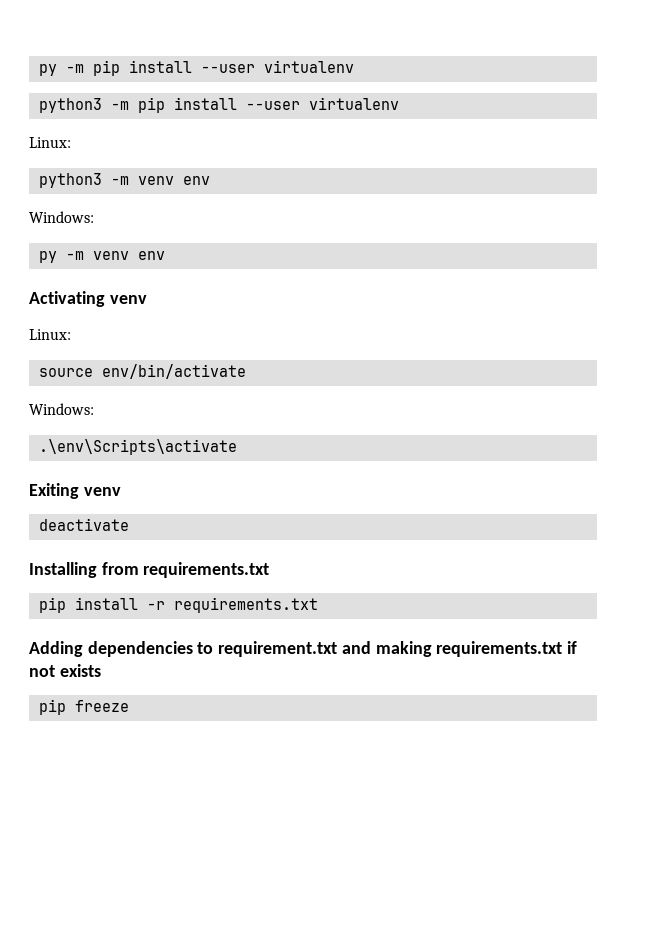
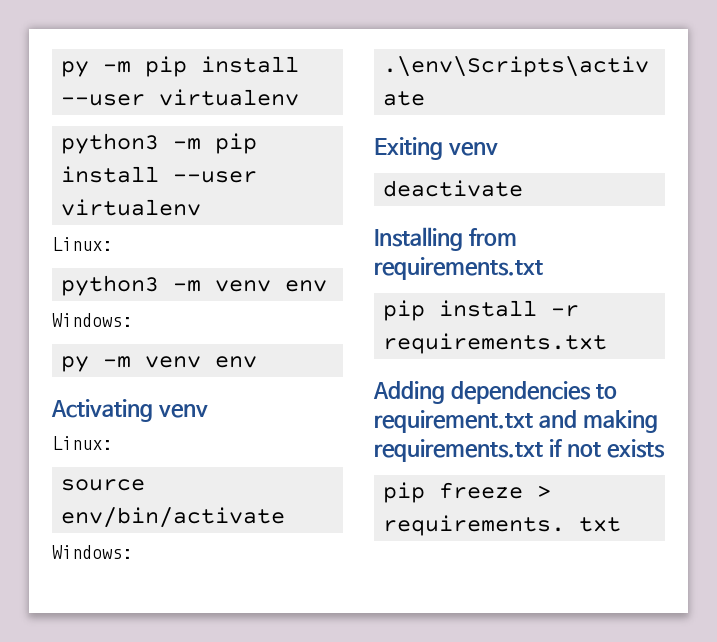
(129, 706) none -> [537,485,551,498] [383,515,621,536] > requirements. txt

